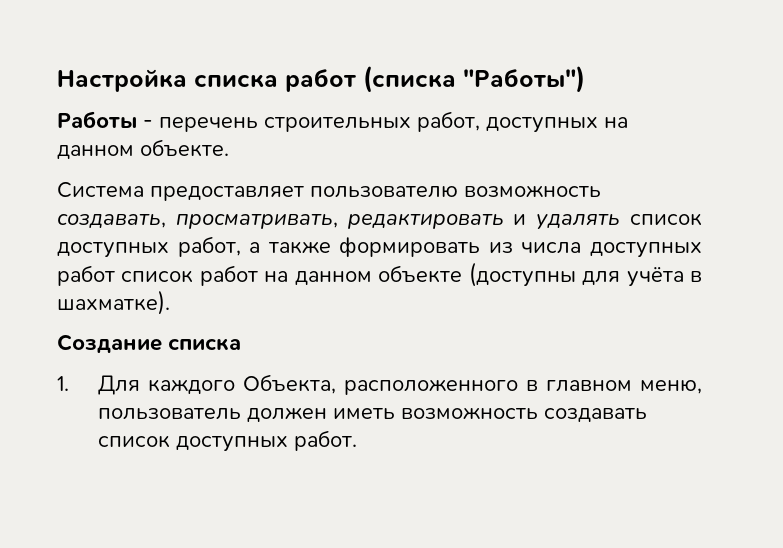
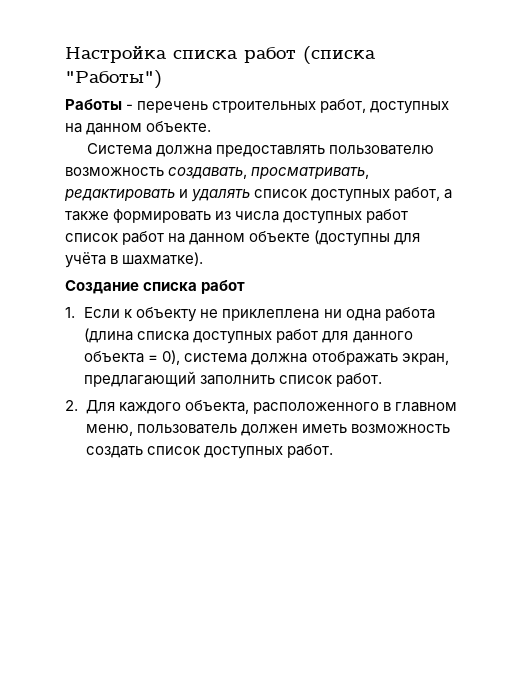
[150,186,304,201] предоставляет -> [155,145,325,157] должна предоставлять
[57,376,69,391] // 1. -> [201,280,246,294] [65,307,435,322] [84,328,413,344] [84,350,449,365] [84,371,383,387] [65,400,78,411] работ // 1. Если к объекту не приклеплена ни одна работа (длина списка доступных работ для данного объекта = 0), система должна отображать экран, предлагающий заполнить список работ. // 2.
[242,374,336,394] Объекта, -> [184,400,249,414] объекта,
[543,408,647,423] создавать -> [85,446,143,458] создать

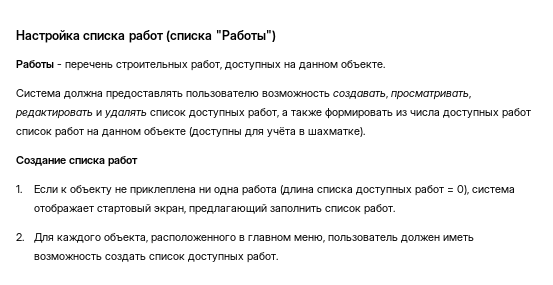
[322,331,413,343] [84,351,145,363] для данного объекта -> (444, 190) none
[251,351,398,365] должна отображать -> [33,204,151,215] отображает стартовый

